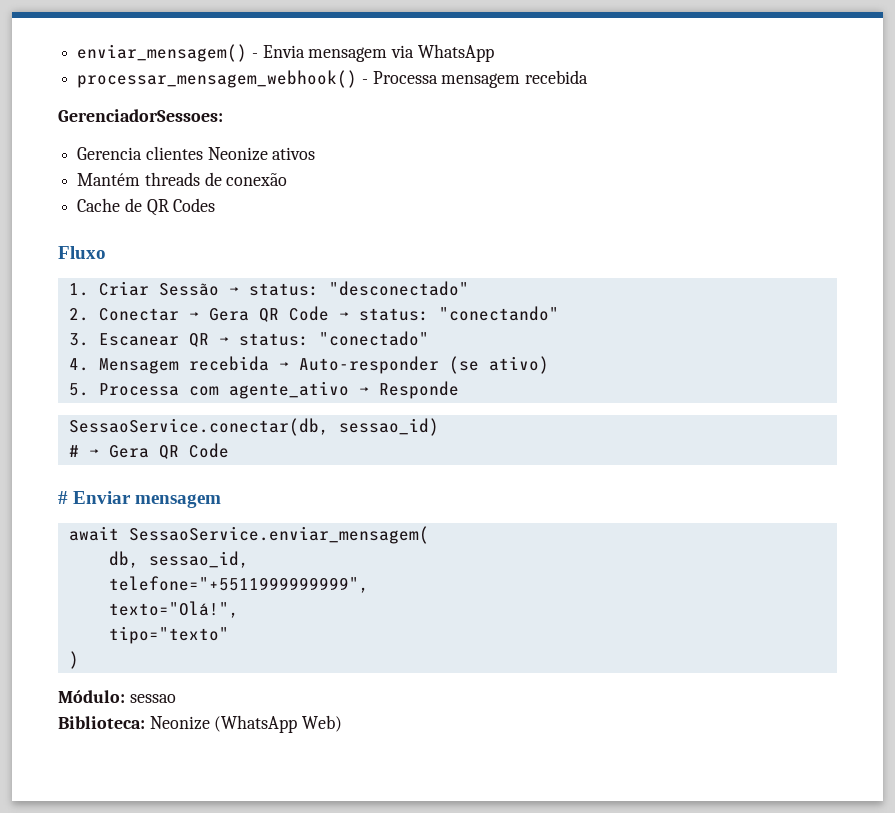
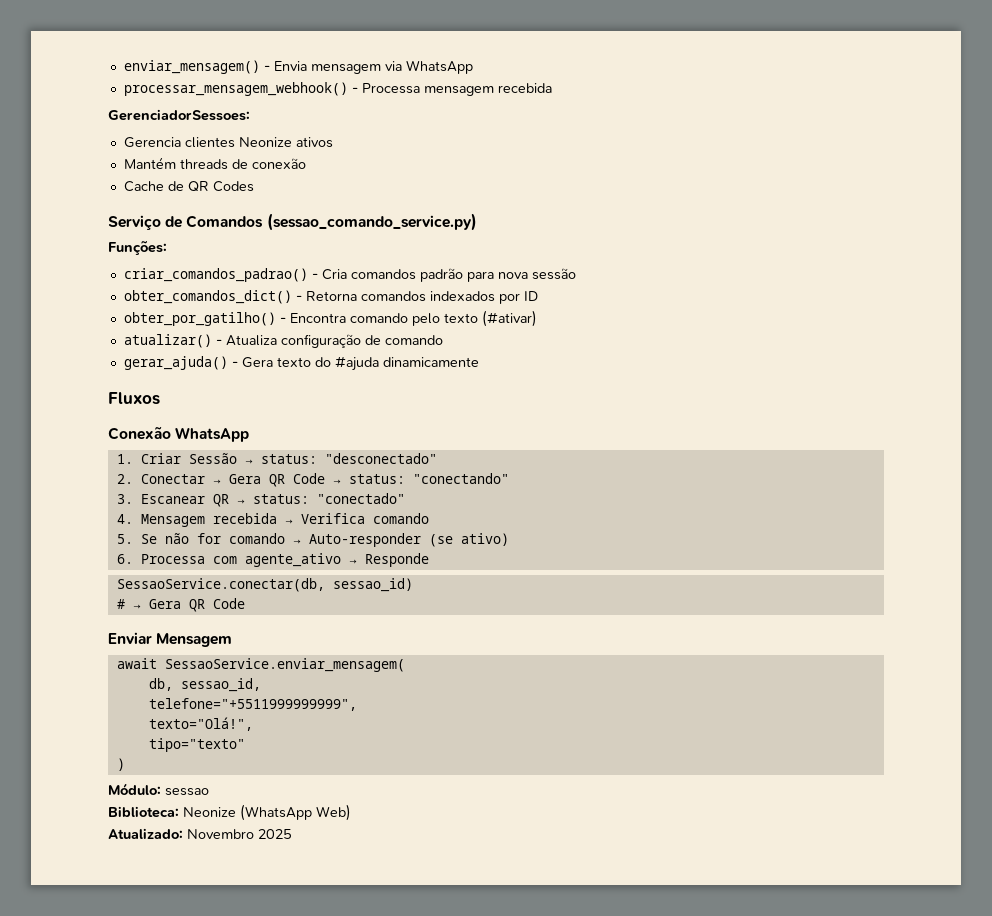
[58,246,106,259] Fluxo -> [108,213,477,231] [108,240,167,255] [123,268,576,282] [123,290,538,304] [123,310,537,327] [123,334,443,348] [123,356,479,371] [108,392,160,405] [108,426,250,442] Serviço de Comandos (sessao_comando_service.py) // Funções: // criar_comandos_padrao() - Cria comandos padrão para nova sessão // obter_comandos_dict() - Retorna comandos indexados por ID // obter_por_gatilho() - Encontra comando pelo texto (#ativar) // atualizar() - Atualiza configuração de comando // gerar_ajuda() - Gera texto do #ajuda dinamicamente // Fluxos // Conexão WhatsApp
(289, 365) none -> [300,513,429,524] [116,533,301,544] Verifica comando // 5. Se não for comando →
[68,383,89,396] 5. -> [116,554,133,564] 6.
[58,491,222,508] # Enviar mensagem -> [108,632,233,647] Enviar Mensagem
(343, 723) none -> [108,828,292,839] // Atualizado: Novembro 2025

